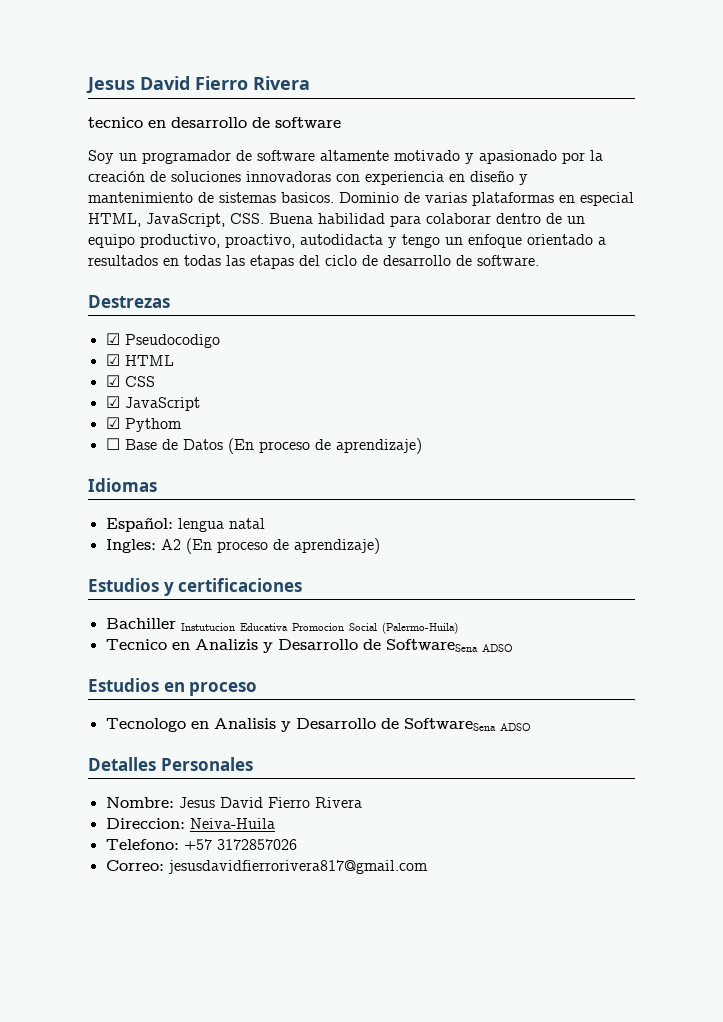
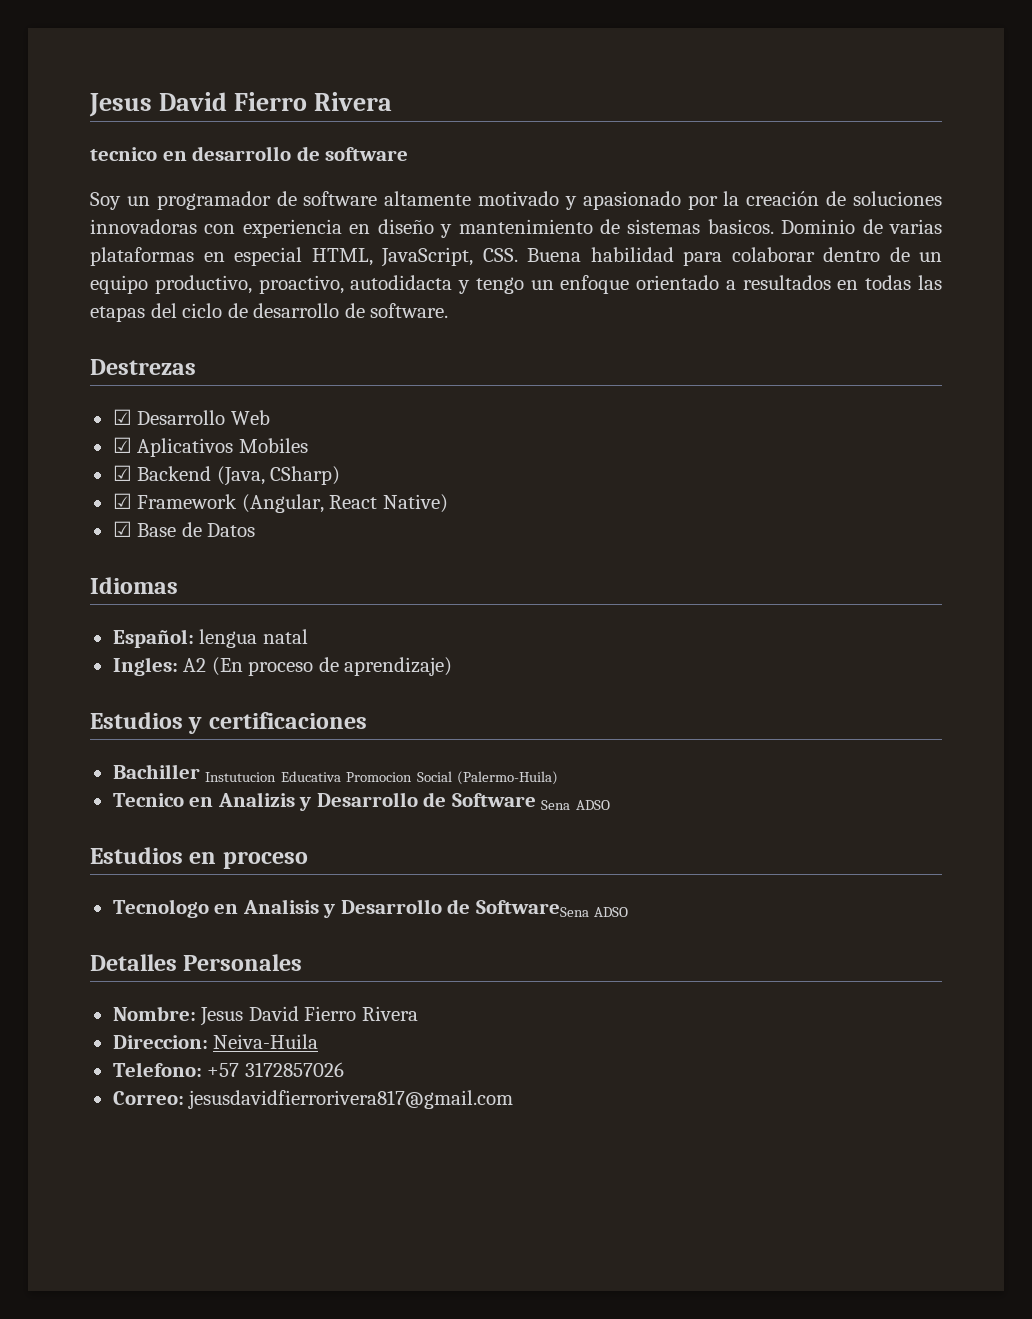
[124,334,220,348] [105,354,174,366] [105,375,155,387] [105,396,200,411] [105,417,182,432] [105,438,120,450] Pseudocodigo // ☑ HTML // ☑ CSS // ☑ JavaScript // ☑ Pythom // ☐ -> [137,410,270,425] [112,437,308,457] [112,465,341,486] [112,493,448,513] [112,521,132,537] Desarrollo Web // ☑ Aplicativos Mobiles // ☑ Backend (Java, CSharp) // ☑ Framework (Angular, React Native) // ☑
[227,438,422,454] (En proceso de aprendizaje) -> (256, 530) none
[385,639,478,652] SoftwareSena -> [451,793,571,810] Software Sena

